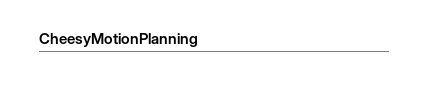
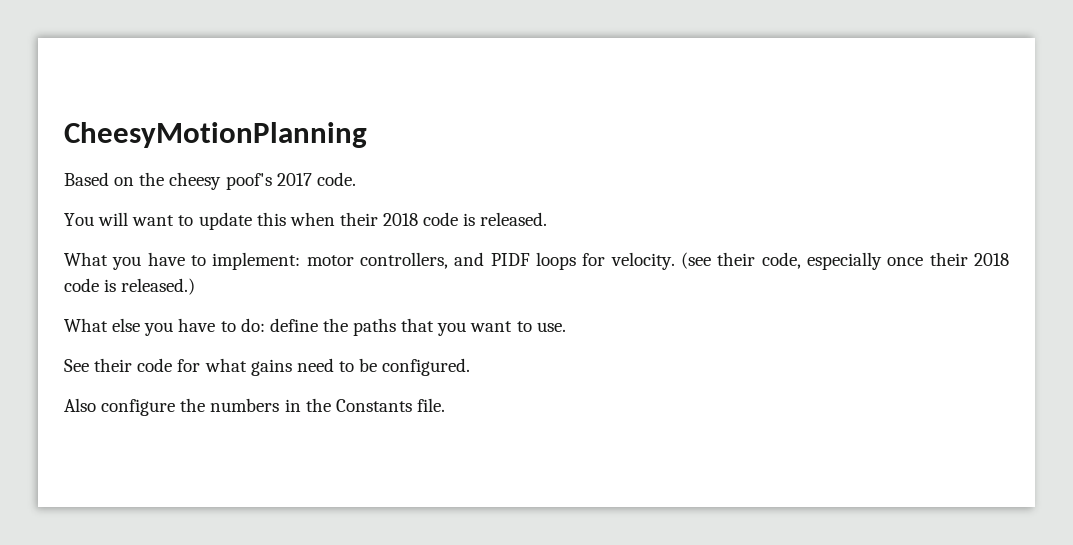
(198, 40) none -> [64,172,356,190] [64,212,548,230] [64,252,1010,270] [64,278,196,295] [64,318,566,336] [64,358,471,376] [64,398,445,416] // Based on the cheesy poof's 2017 code. // You will want to update this when their 2018 code is released. // What you have to implement: motor controllers, and PIDF loops for velocity. (see their code, especially once their 2018 code is released.) // What else you have to do: define the paths that you want to use. // See their code for what gains need to be configured. // Also configure the numbers in the Constants file.

